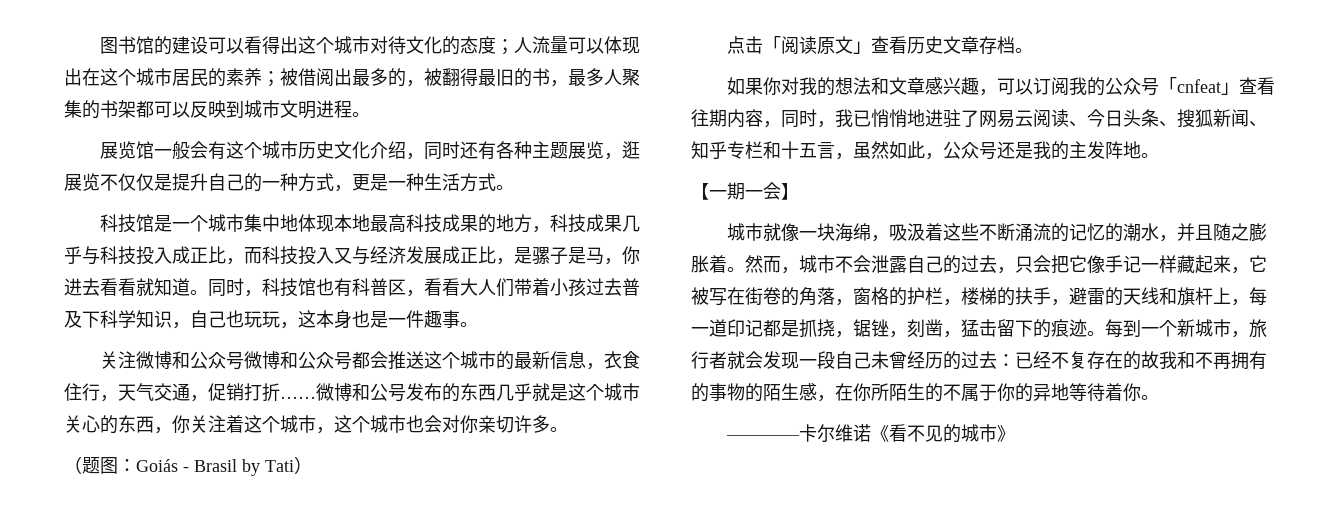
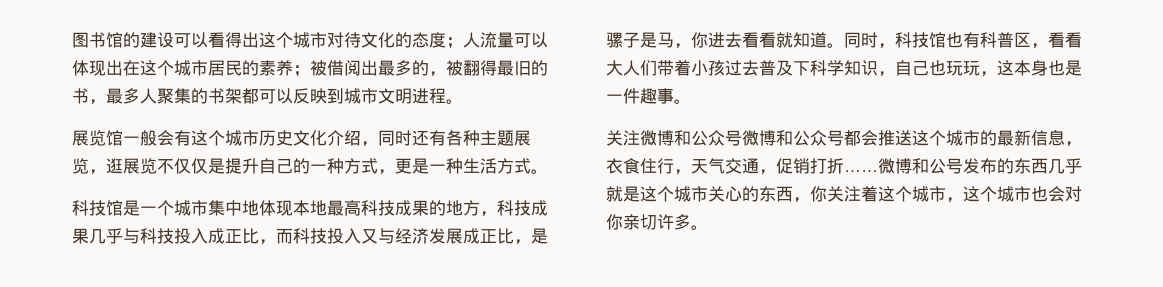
[64,456,312,476] [726,36,1033,54] [726,77,1275,96] [691,109,1267,128] [691,141,1159,160] [691,182,799,200] [726,223,1267,242] [691,255,1267,274] [691,287,1267,306] [691,319,1267,338] [691,351,1267,370] [691,383,1159,402] [725,424,1015,443] // （题图：Goiás - Brasil by Tati） // 点击「阅读原文」查看历史文章存档。 // 如果你对我的想法和文章感兴趣，可以订阅我的公众号「cnfeat」查看往期内容，同时，我已悄悄地进驻了网易云阅读、今日头条、搜狐新闻、知乎专栏和十五言，虽然如此，公众号还是我的主发阵地。 // 【一期一会】 // 城市就像一块海绵，吸汲着这些不断涌流的记忆的潮水，并且随之膨胀着。然而，城市不会泄露自己的过去，只会把它像手记一样藏起来，它被写在街卷的角落，窗格的护栏，楼梯的扶手，避雷的天线和旗杆上，每一道印记都是抓挠，锯锉，刻凿，猛击留下的痕迹。每到一个新城市，旅行者就会发现一段自己未曾经历的过去：已经不复存在的故我和不再拥有的事物的陌生感，在你所陌生的不属于你的异地等待着你。 // ————卡尔维诺《看不见的城市》 -> (708, 227) none

